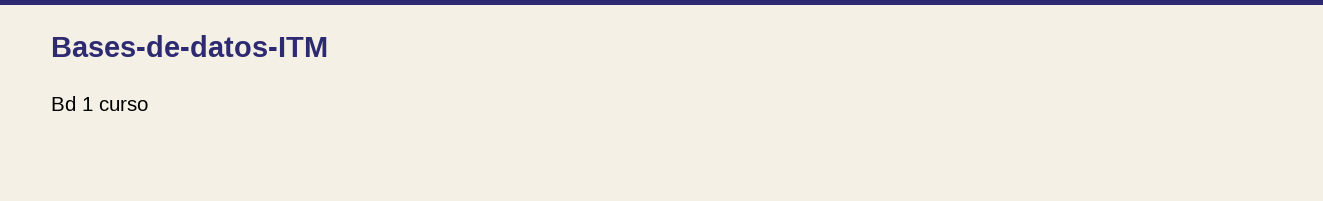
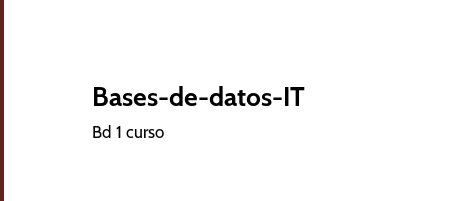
[51,35,328,57] Bases-de-datos-ITM -> [92,86,305,106] Bases-de-datos-IT

